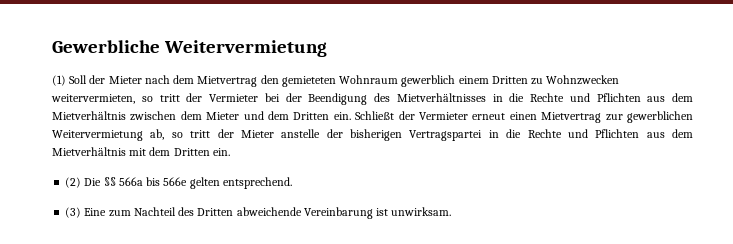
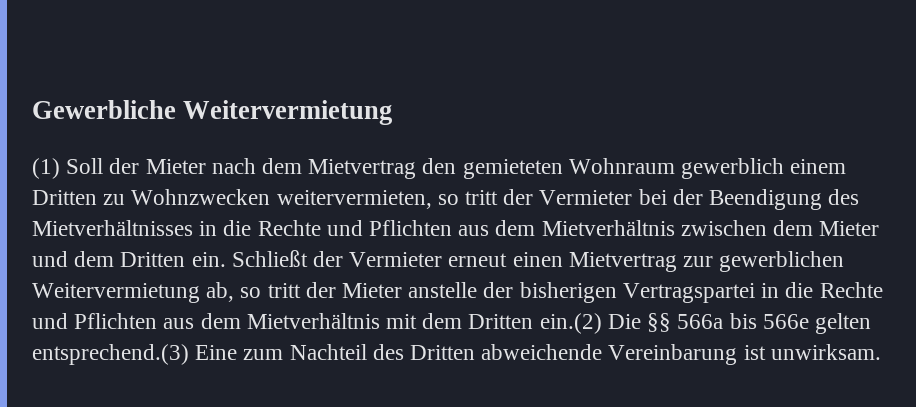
[212,148,230,156] [65,177,82,188] ein. // (2) -> [539,313,602,334] ein.(2)
[222,177,292,189] [65,207,82,218] entsprechend. // (3) -> [32,344,189,365] entsprechend.(3)

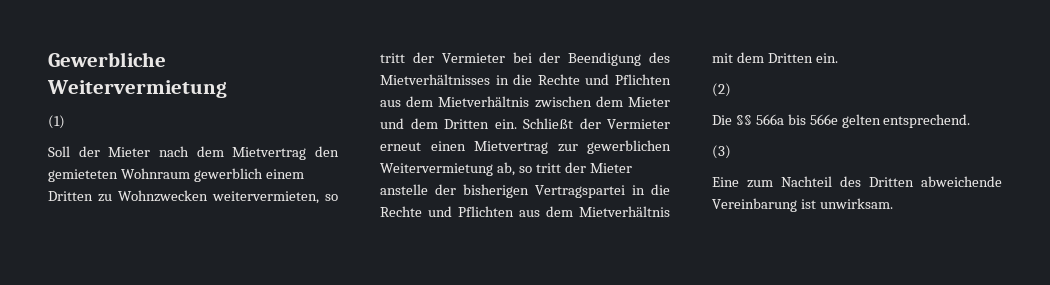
(60, 168) none -> (65, 122) //
[539,313,602,334] ein.(2) -> [815,53,838,63] [712,83,731,97] ein. // (2) //
[32,344,189,365] entsprechend.(3) -> [883,114,971,128] [712,145,731,159] entsprechend. // (3) //

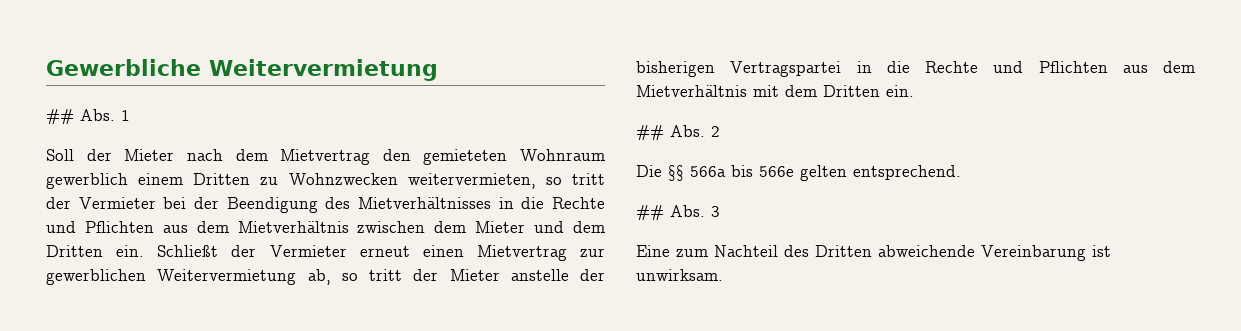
[48,115,65,129] (1) -> [46,109,130,124] ## Abs. 1
[712,83,731,97] (2) -> [636,125,720,140] ## Abs. 2
[712,145,731,159] (3) -> [636,205,720,220] ## Abs. 3

